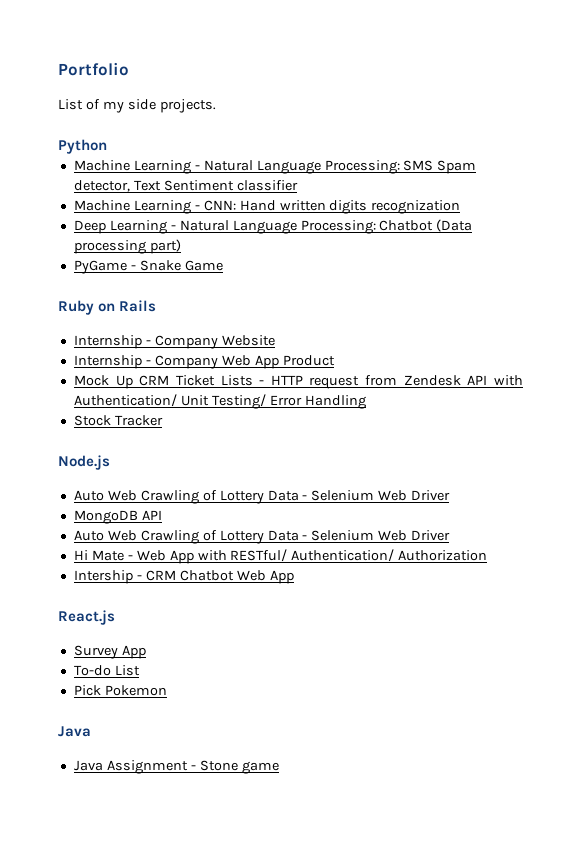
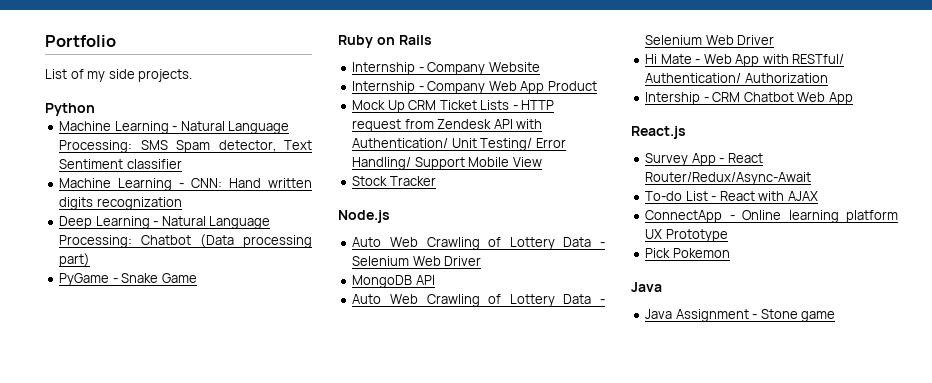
[304,395,366,409] Handling -> [352,157,542,170] Handling/ Support Mobile View
(146, 652) none -> [719,153,763,163] [645,172,812,185] - React Router/Redux/Async-Await
(140, 670) none -> [711,191,818,201] [645,210,898,223] [645,229,728,242] - React with AJAX // ConnectApp - Online learning platform UX Prototype

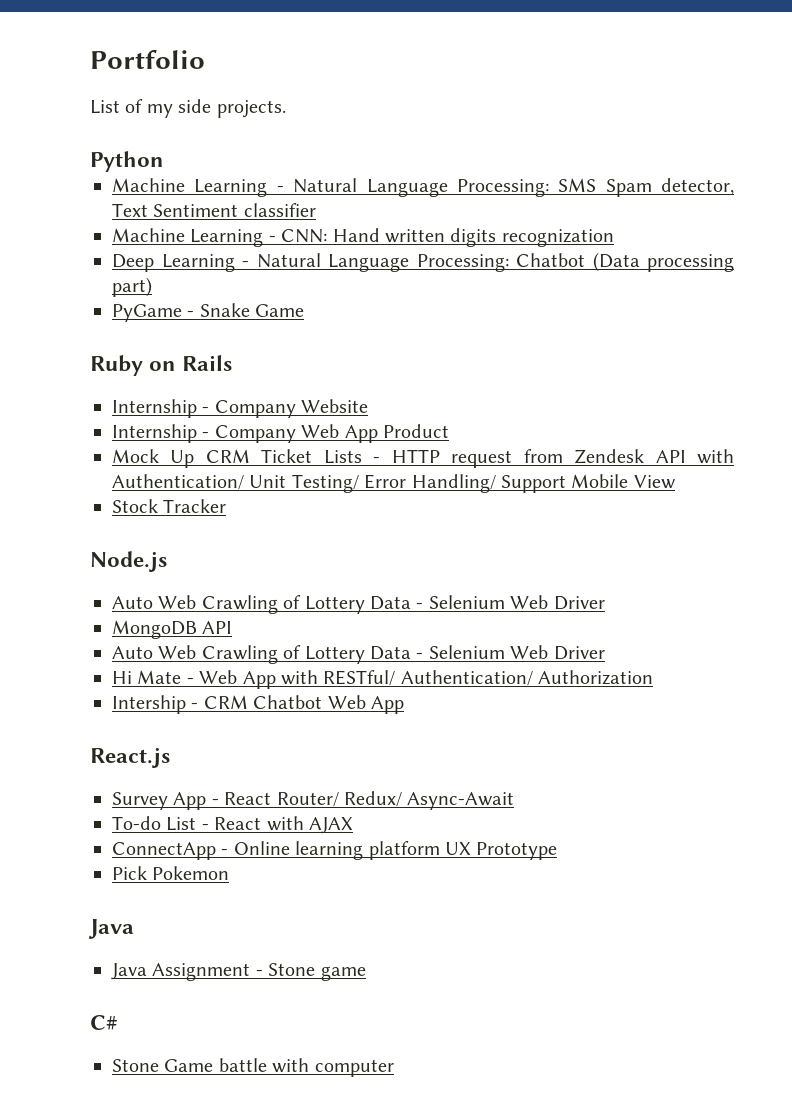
[645,172,812,185] Router/Redux/Async-Await -> [276,791,515,810] Router/ Redux/ Async-Await
(836, 316) none -> [90,1015,118,1030] [112,1058,394,1077] // C# // Stone Game battle with computer

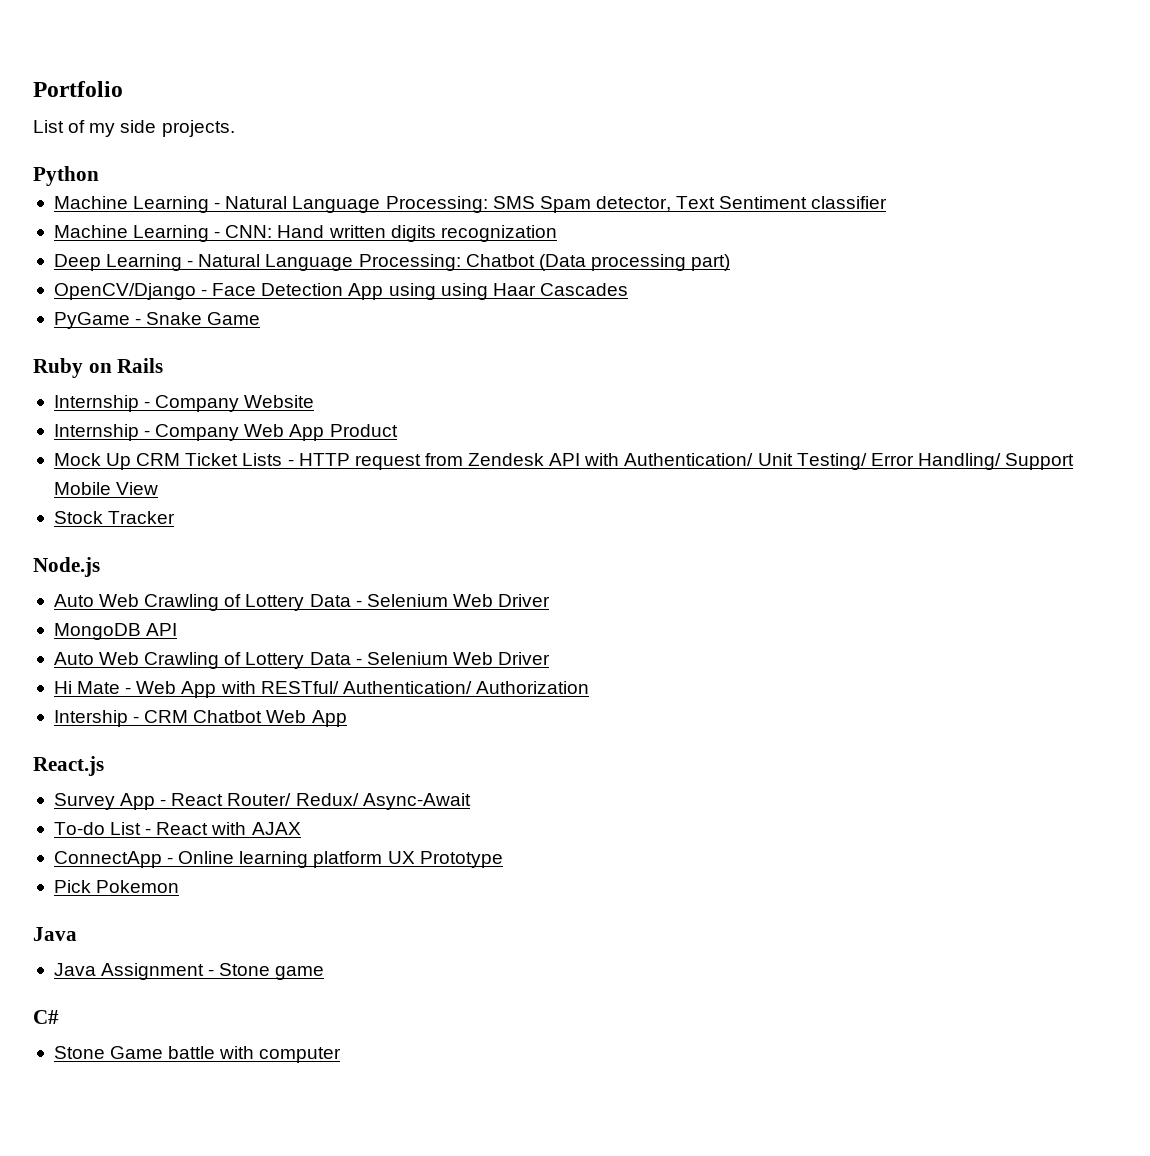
(152, 287) none -> [53,283,628,300] // OpenCV/Django - Face Detection App using using Haar Cascades

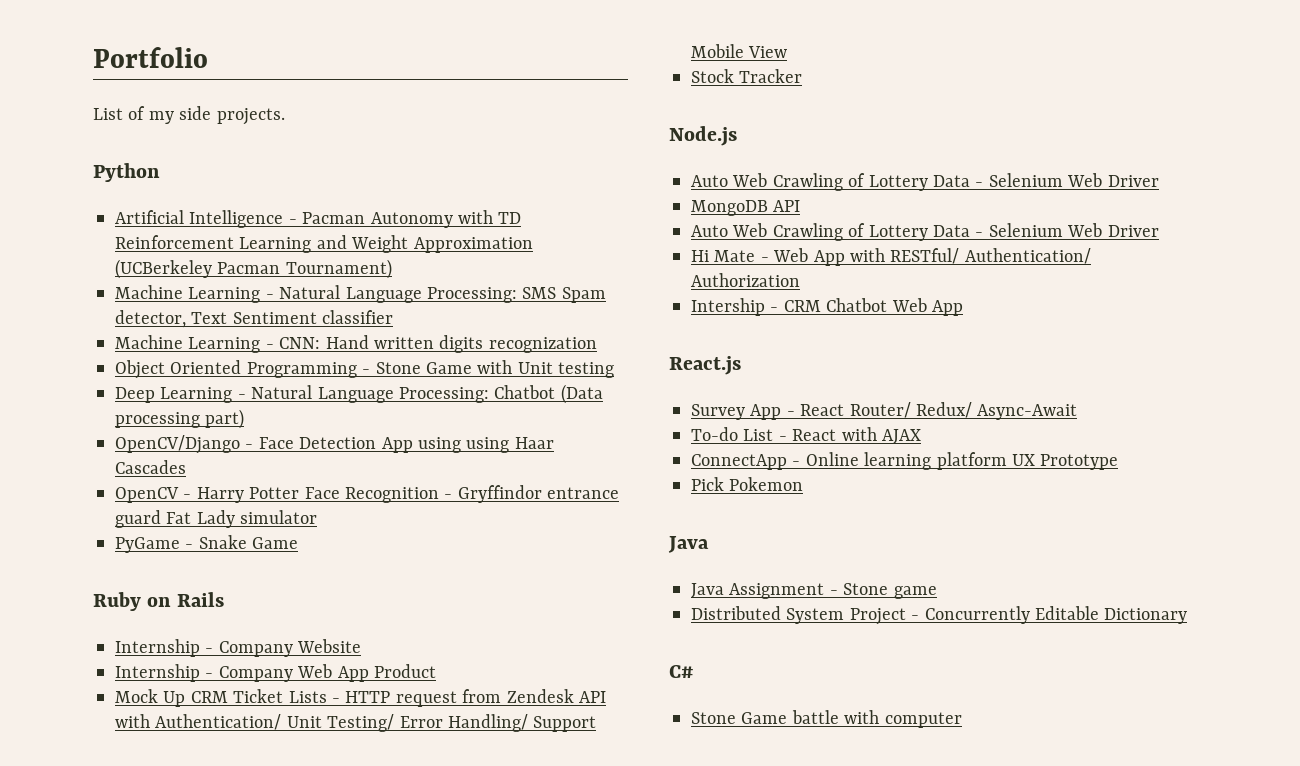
(99, 176) none -> [115,210,522,228] [115,235,533,253] [115,259,392,279] // Artificial Intelligence - Pacman Autonomy with TD Reinforcement Learning and Weight Approximation (UCBerkeley Pacman Tournament)
(557, 233) none -> [115,360,615,379] // Object Oriented Programming - Stone Game with Unit testing
(628, 289) none -> [115,485,620,503] [115,510,318,528] // OpenCV - Harry Potter Face Recognition - Gryffindor entrance guard Fat Lady simulator
(325, 973) none -> [691,606,1188,625] // Distributed System Project - Concurrently Editable Dictionary

